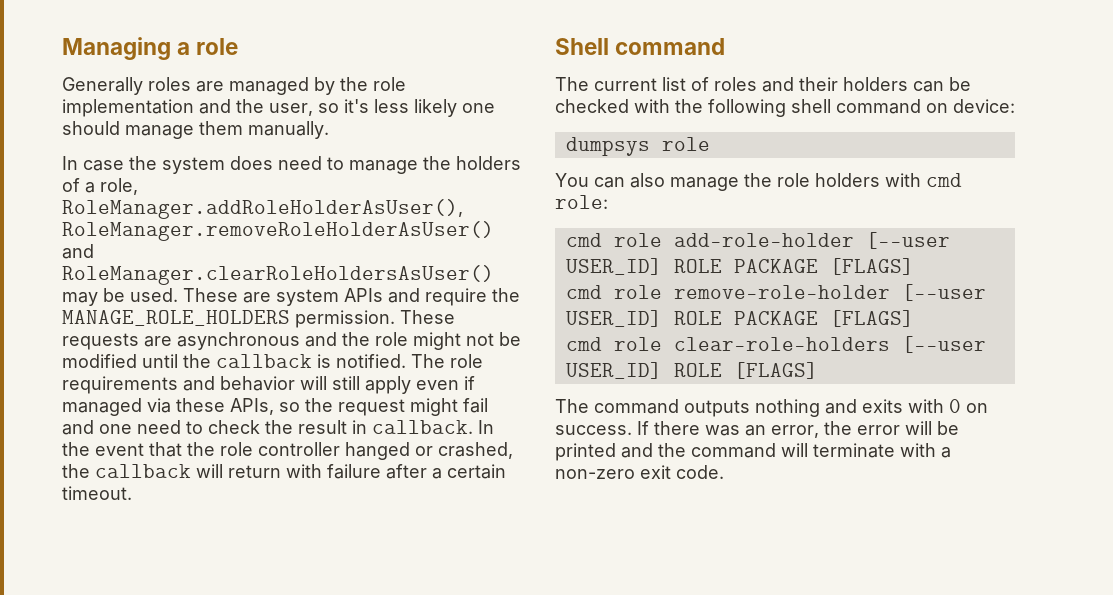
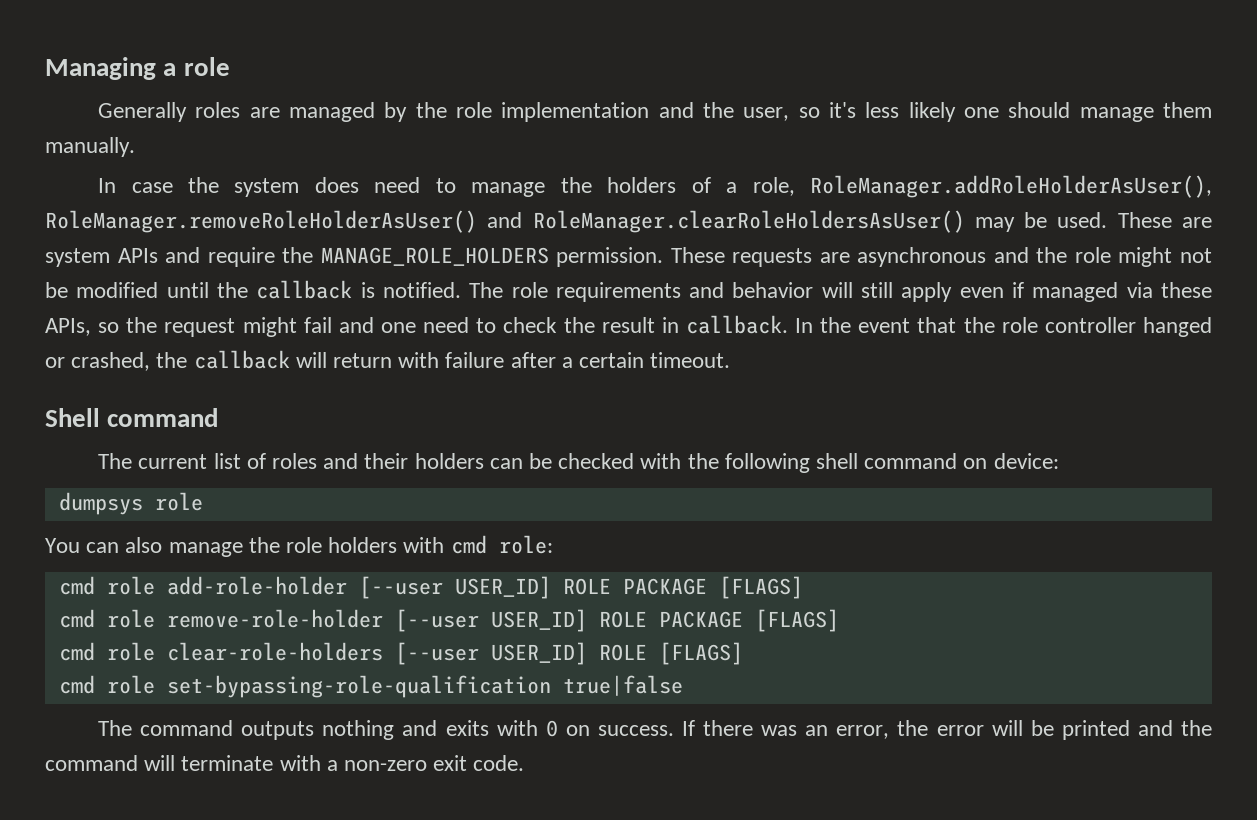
(818, 370) none -> [58,675,683,698] // cmd role set-bypassing-role-qualification true|false

